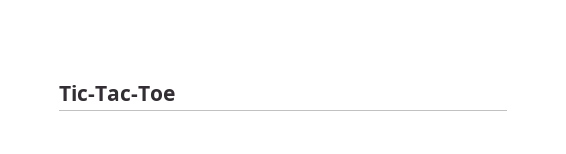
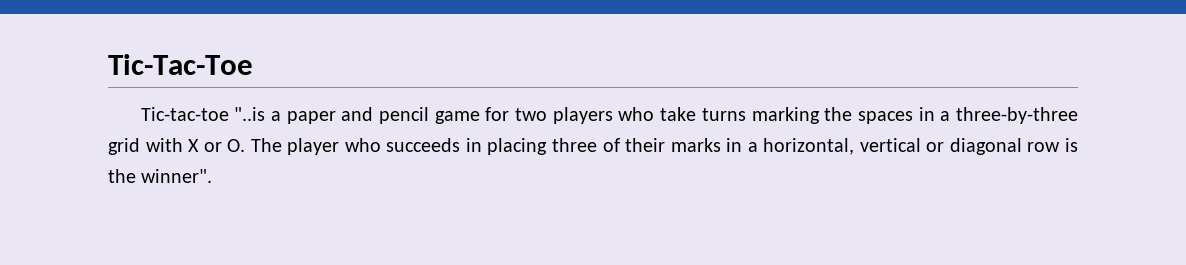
(175, 93) none -> [140,107,1078,124] [108,138,1078,155] [108,169,213,183] // Tic-tac-toe "..is a paper and pencil game for two players who take turns marking the spaces in a three-by-three grid with X or O. The player who succeeds in placing three of their marks in a horizontal, vertical or diagonal row is the winner".

